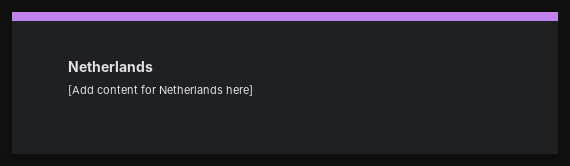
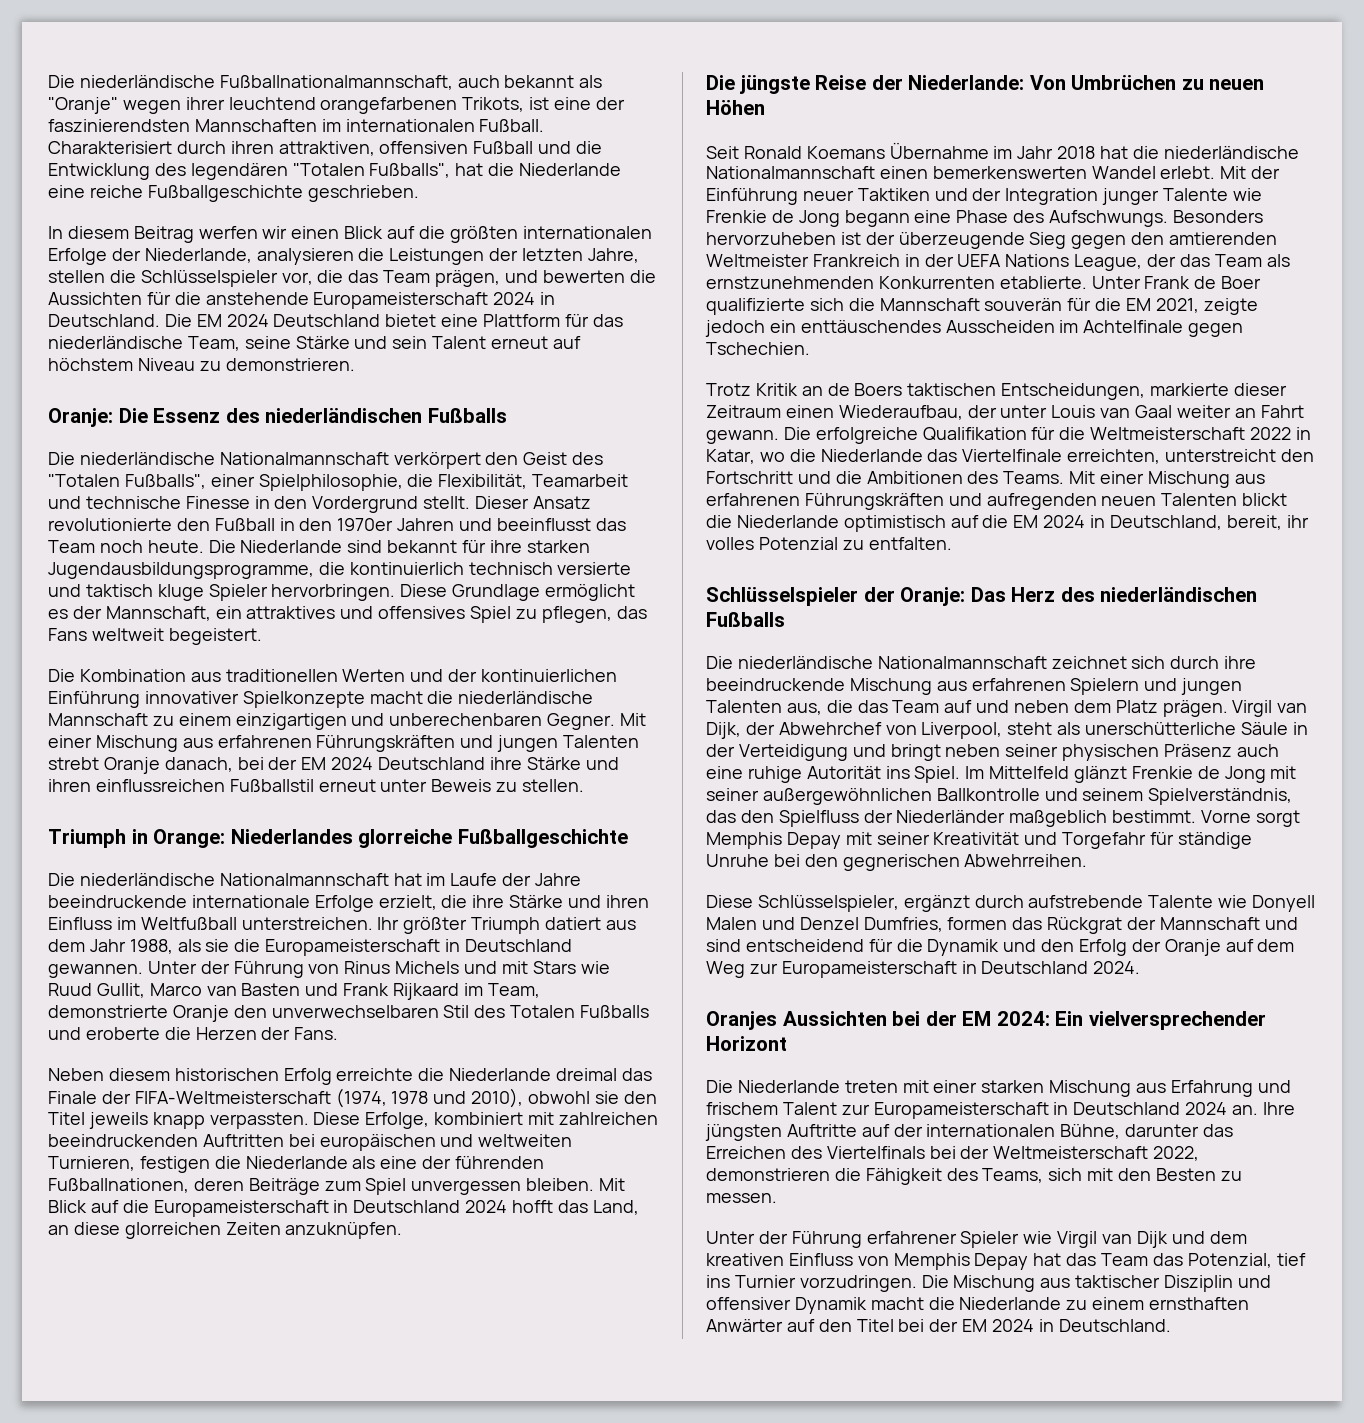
[68,61,153,72] [68,85,253,96] Netherlands // [Add content for Netherlands here] -> [48,75,603,90] [48,97,625,114] [48,119,545,132] [48,141,603,156] [48,163,622,180] [48,185,419,202] [48,226,652,243] [48,248,639,265] [48,270,656,287] [48,292,556,309] [48,314,623,327] [48,336,581,351] [48,358,355,371] [48,408,507,427] [48,452,604,469] [48,474,629,491] [48,496,591,513] [48,518,626,531] [48,540,590,553] [48,562,632,579] [48,584,636,601] [48,606,647,623] [48,628,262,645] [48,669,618,682] [48,691,594,708] [48,713,647,730] [48,735,640,752] [48,757,619,774] [48,779,585,792] [48,829,628,848] [48,873,582,886] [48,895,649,912] [48,917,636,934] [48,939,572,956] [48,961,610,978] [48,983,540,1000] [48,1005,650,1022] [48,1027,339,1040] [48,1068,652,1085] [48,1088,657,1108] [48,1112,658,1129] [48,1134,573,1151] [48,1156,545,1173] [48,1178,626,1195] [48,1200,639,1217] [48,1222,403,1239] [706,75,1265,94] [706,100,765,115] [706,142,1299,159] [706,166,1281,179] [706,188,1262,205] [706,210,1263,227] [706,232,1278,249] [706,254,1290,271] [706,276,1262,289] [706,298,1258,315] [705,320,1244,337] [706,342,810,355] [706,383,1287,400] [706,405,1304,420] [706,427,1311,444] [706,449,1314,464] [706,471,1265,488] [706,493,1288,510] [706,515,1309,532] [706,537,952,550] [706,587,1258,606] [706,612,785,627] [706,656,1257,669] [706,678,1243,695] [706,700,1308,717] [706,722,1308,739] [706,744,1279,761] [706,766,1297,783] [706,788,1293,805] [706,810,1300,827] [706,832,1252,849] [706,854,1088,871] [706,895,1316,912] [706,917,1298,934] [706,939,1295,956] [706,961,1141,978] [706,1011,1266,1030] [706,1036,787,1051] [706,1080,1291,1097] [706,1102,1295,1119] [705,1124,1234,1141] [706,1146,1200,1161] [706,1168,1242,1185] [706,1193,777,1203] [706,1231,1247,1248] [706,1253,1306,1270] [706,1275,1271,1292] [706,1297,1250,1314] [706,1319,1171,1332] Die niederländische Fußballnationalmannschaft, auch bekannt als "Oranje" wegen ihrer leuchtend orangefarbenen Trikots, ist eine der faszinierendsten Mannschaften im internationalen Fußball. Charakterisiert durch ihren attraktiven, offensiven Fußball und die Entwicklung des legendären "Totalen Fußballs", hat die Niederlande eine reiche Fußballgeschichte geschrieben. // In diesem Beitrag werfen wir einen Blick auf die größten internationalen Erfolge der Niederlande, analysieren die Leistungen der letzten Jahre, stellen die Schlüsselspieler vor, die das Team prägen, und bewerten die Aussichten für die anstehende Europameisterschaft 2024 in Deutschland. Die EM 2024 Deutschland bietet eine Plattform für das niederländische Team, seine Stärke und sein Talent erneut auf höchstem Niveau zu demonstrieren. // Oranje: Die Essenz des niederländischen Fußballs // Die niederländische Nationalmannschaft verkörpert den Geist des "Totalen Fußballs", einer Spielphilosophie, die Flexibilität, Teamarbeit und technische Finesse in den Vordergrund stellt. Dieser Ansatz revolutionierte den Fußball in den 1970er Jahren und beeinflusst das Team noch heute. Die Niederlande sind bekannt für ihre starken Jugendausbildungsprogramme, die kontinuierlich technisch versierte und taktisch kluge Spieler hervorbringen. Diese Grundlage ermöglicht es der Mannschaft, ein attraktives und offensives Spiel zu pflegen, das Fans weltweit begeistert. // Die Kombination aus traditionellen Werten und der kontinuierlichen Einführung innovativer Spielkonzepte macht die niederländische Mannschaft zu einem einzigartigen und unberechenbaren Gegner. Mit einer Mischung aus erfahrenen Führungskräften und jungen Talenten strebt Oranje danach, bei der EM 2024 Deutschland ihre Stärke und ihren einflussreichen Fußballstil erneut unter Beweis zu stellen. // Triumph in Orange: Niederlandes glorreiche Fußballgeschichte // Die niederländische Nationalmannschaft hat im Laufe der Jahre beeindruckende internationale Erfolge erzielt, die ihre Stärke und ihren Einfluss im Weltfußball unterstreichen. Ihr größter Triumph datiert aus dem Jahr 1988, als sie die Europameisterschaft in Deutschland gewannen. Unter der Führung von Rinus Michels und mit Stars wie Ruud Gullit, Marco van Basten und Frank Rijkaard im Team, demonstrierte Oranje den unverwechselbaren Stil des Totalen Fußballs und eroberte die Herzen der Fans. // Neben diesem historischen Erfolg erreichte die Niederlande dreimal das Finale der FIFA-Weltmeisterschaft (1974, 1978 und 2010), obwohl sie den Titel jeweils knapp verpassten. Diese Erfolge, kombiniert mit zahlreichen beeindruckenden Auftritten bei europäischen und weltweiten Turnieren, festigen die Niederlande als eine der führenden Fußballnationen, deren Beiträge zum Spiel unvergessen bleiben. Mit Blick auf die Europameisterschaft in Deutschland 2024 hofft das Land, an diese glorreichen Zeiten anzuknüpfen. // Die jüngste Reise der Niederlande: Von Umbrüchen zu neuen Höhen // Seit Ronald Koemans Übernahme im Jahr 2018 hat die niederländische Nationalmannschaft einen bemerkenswerten Wandel erlebt. Mit der Einführung neuer Taktiken und der Integration junger Talente wie Frenkie de Jong begann eine Phase des Aufschwungs. Besonders hervorzuheben ist der überzeugende Sieg gegen den amtierenden Weltmeister Frankreich in der UEFA Nations League, der das Team als ernstzunehmenden Konkurrenten etablierte. Unter Frank de Boer qualifizierte sich die Mannschaft souverän für die EM 2021, zeigte jedoch ein enttäuschendes Ausscheiden im Achtelfinale gegen Tschechien. // Trotz Kritik an de Boers taktischen Entscheidungen, markierte dieser Zeitraum einen Wiederaufbau, der unter Louis van Gaal weiter an Fahrt gewann. Die erfolgreiche Qualifikation für die Weltmeisterschaft 2022 in Katar, wo die Niederlande das Viertelfinale erreichten, unterstreicht den Fortschritt und die Ambitionen des Teams. Mit einer Mischung aus erfahrenen Führungskräften und aufregenden neuen Talenten blickt die Niederlande optimistisch auf die EM 2024 in Deutschland, bereit, ihr volles Potenzial zu entfalten. // Schlüsselspieler der Oranje: Das Herz des niederländischen Fußballs // Die niederländische Nationalmannschaft zeichnet sich durch ihre beeindruckende Mischung aus erfahrenen Spielern und jungen Talenten aus, die das Team auf und neben dem Platz prägen. Virgil van Dijk, der Abwehrchef von Liverpool, steht als unerschütterliche Säule in der Verteidigung und bringt neben seiner physischen Präsenz auch eine ruhige Autorität ins Spiel. Im Mittelfeld glänzt Frenkie de Jong mit seiner außergewöhnlichen Ballkontrolle und seinem Spielverständnis, das den Spielfluss der Niederländer maßgeblich bestimmt. Vorne sorgt Memphis Depay mit seiner Kreativität und Torgefahr für ständige Unruhe bei den gegnerischen Abwehrreihen. // Diese Schlüsselspieler, ergänzt durch aufstrebende Talente wie Donyell Malen und Denzel Dumfries, formen das Rückgrat der Mannschaft und sind entscheidend für die Dynamik und den Erfolg der Oranje auf dem Weg zur Europameisterschaft in Deutschland 2024. // Oranjes Aussichten bei der EM 2024: Ein vielversprechender Horizont // Die Niederlande treten mit einer starken Mischung aus Erfahrung und frischem Talent zur Europameisterschaft in Deutschland 2024 an. Ihre jüngsten Auftritte auf der internationalen Bühne, darunter das Erreichen des Viertelfinals bei der Weltmeisterschaft 2022, demonstrieren die Fähigkeit des Teams, sich mit den Besten zu messen. // Unter der Führung erfahrener Spieler wie Virgil van Dijk und dem kreativen Einfluss von Memphis Depay hat das Team das Potenzial, tief ins Turnier vorzudringen. Die Mischung aus taktischer Disziplin und offensiver Dynamik macht die Niederlande zu einem ernsthaften Anwärter auf den Titel bei der EM 2024 in Deutschland.

